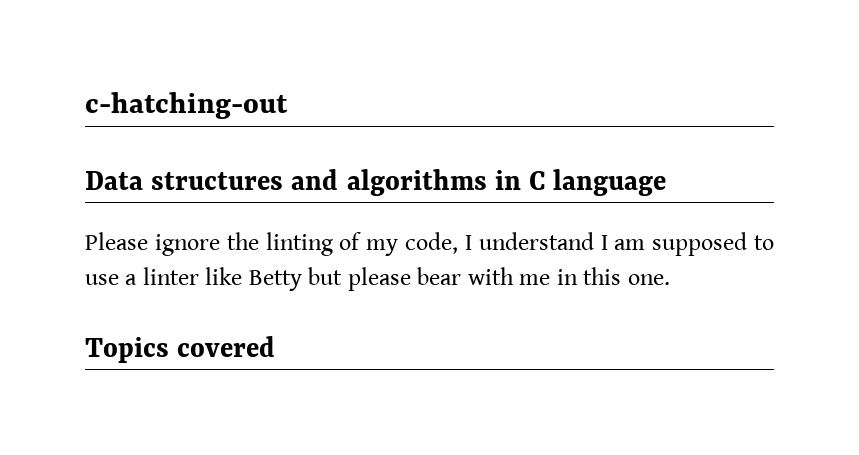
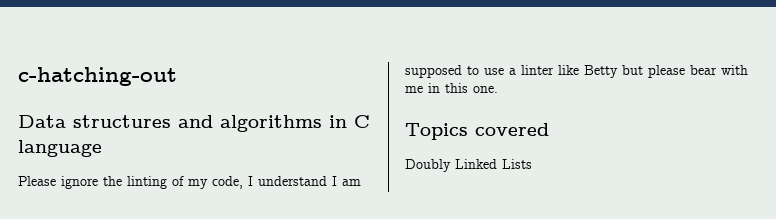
(276, 346) none -> [405,159,532,172] // Doubly Linked Lists

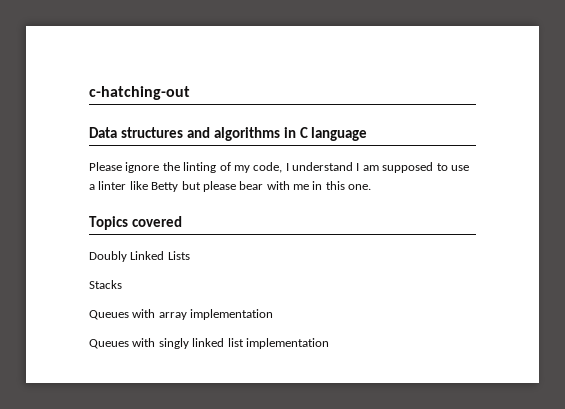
(532, 164) none -> [89,280,122,289] [89,309,274,320] [89,338,329,349] // Stacks // Queues with array implementation // Queues with singly linked list implementation

